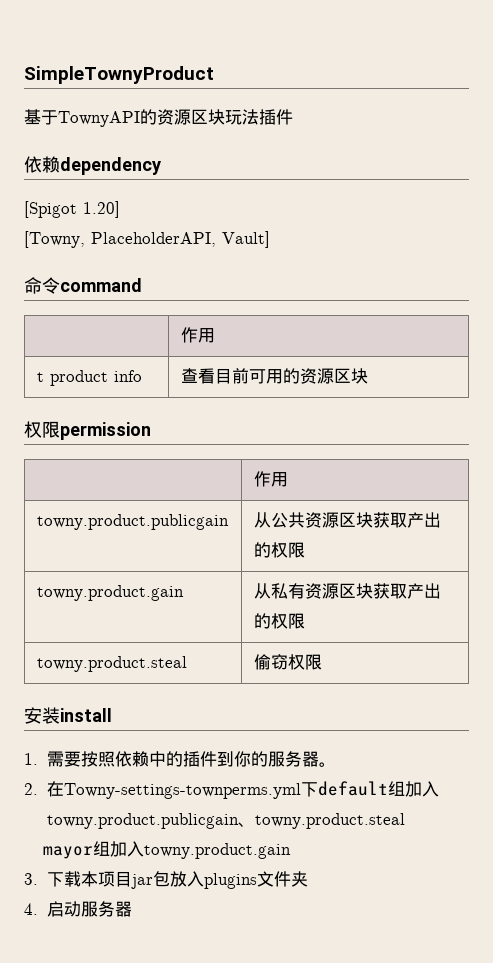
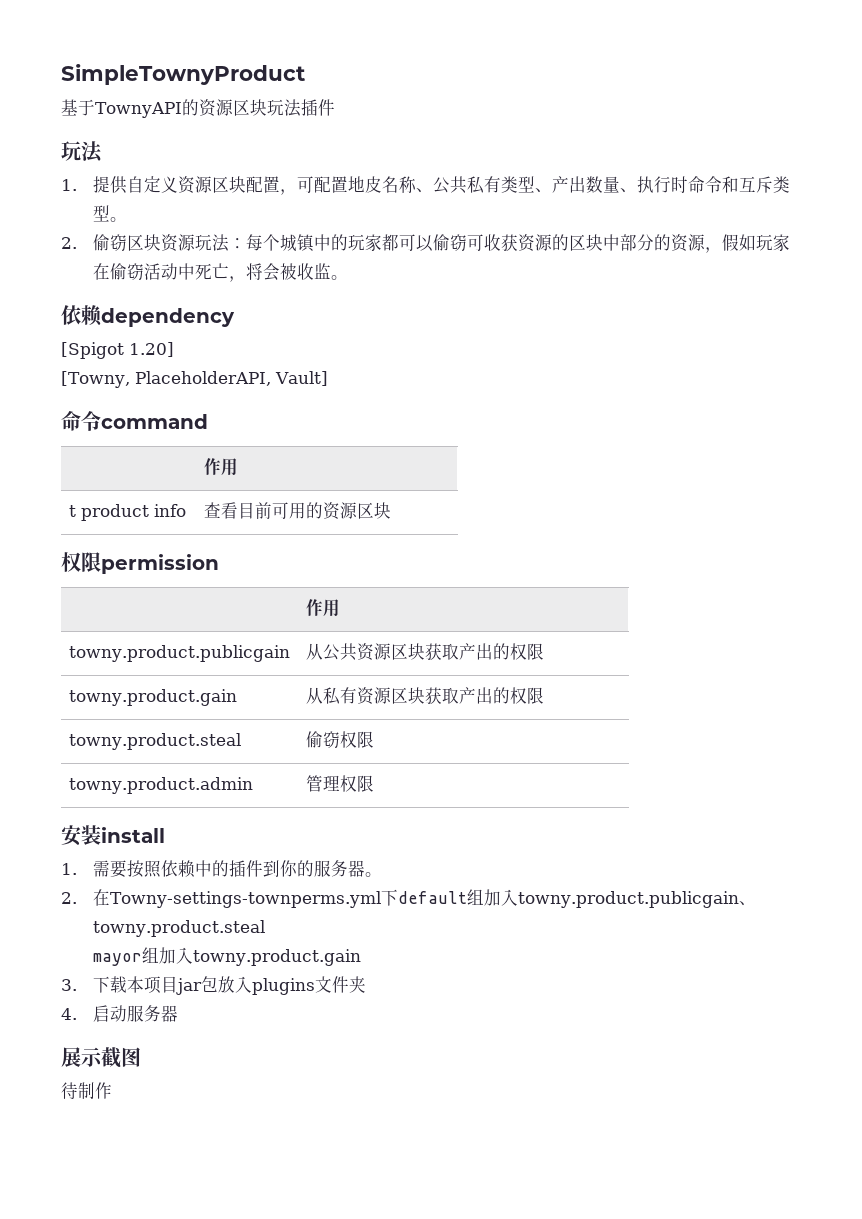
(293, 117) none -> [61,141,103,163] [61,176,790,195] [92,205,127,222] [61,234,790,253] [92,263,348,282] // 玩法 // 1.提供自定义资源区块配置，可配置地皮名称、公共私有类型、产出数量、执行时命令和互斥类型。 // 2.偷窃区块资源玩法：每个城镇中的玩家都可以偷窃可收获资源的区块中部分的资源，假如玩家在偷窃活动中死亡，将会被收监。
(322, 662) none -> [68,777,253,794] [305,775,374,792] // towny.product.admin | 管理权限
(132, 909) none -> [61,1047,141,1068] [61,1082,112,1099] // 展示截图 // 待制作

